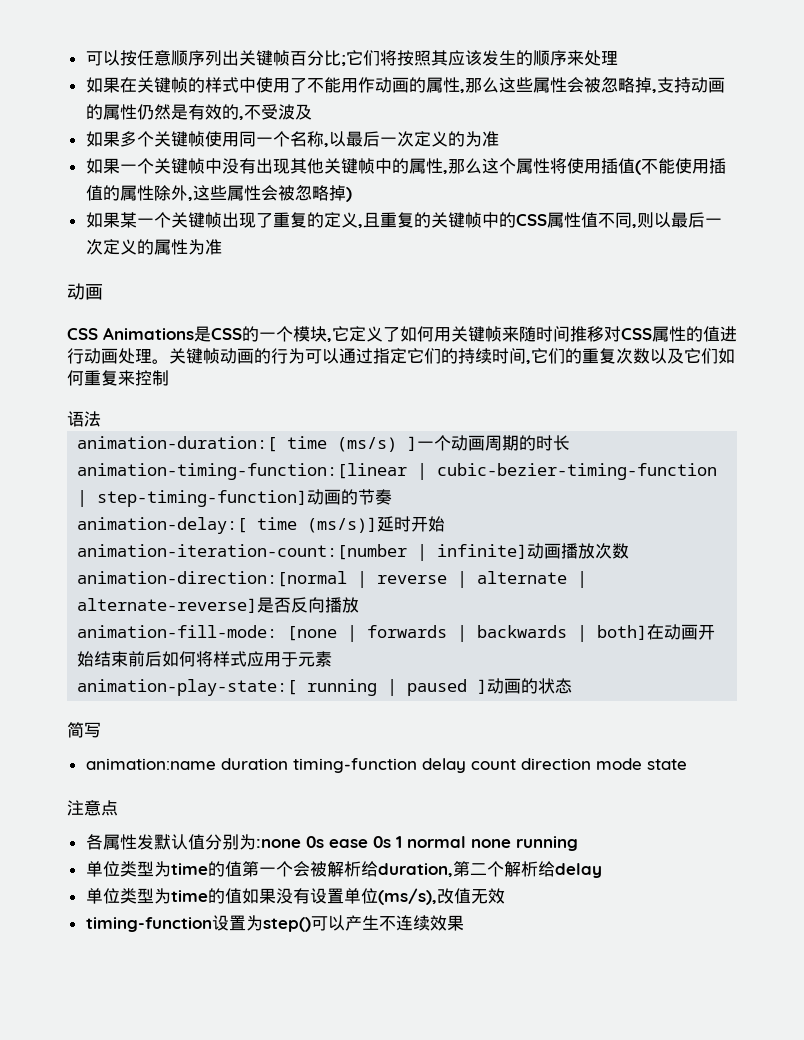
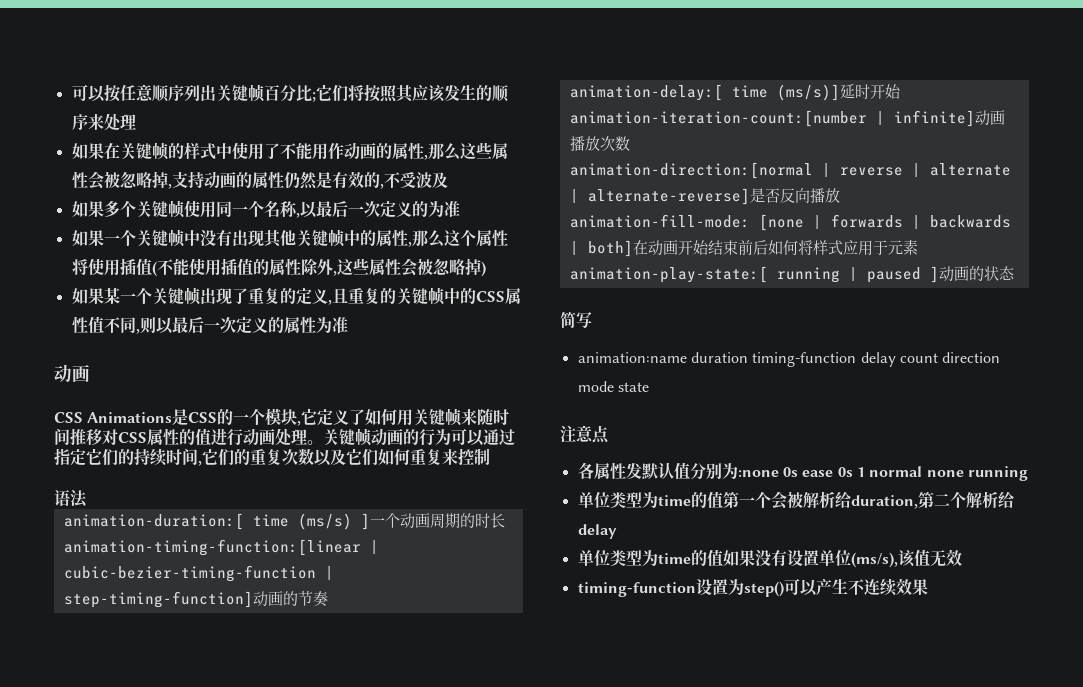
[436,888,454,904] 改 -> [897,550,915,567] 该

